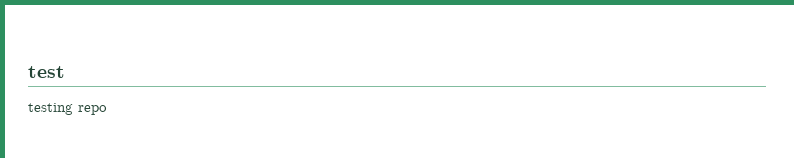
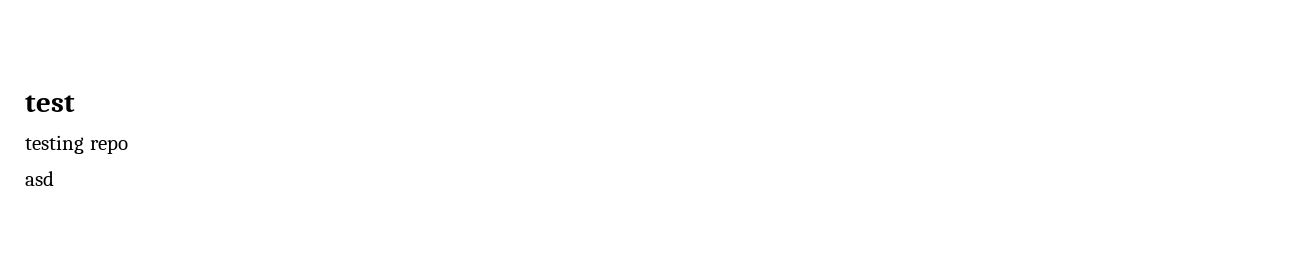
(107, 110) none -> [25,171,54,186] // asd

